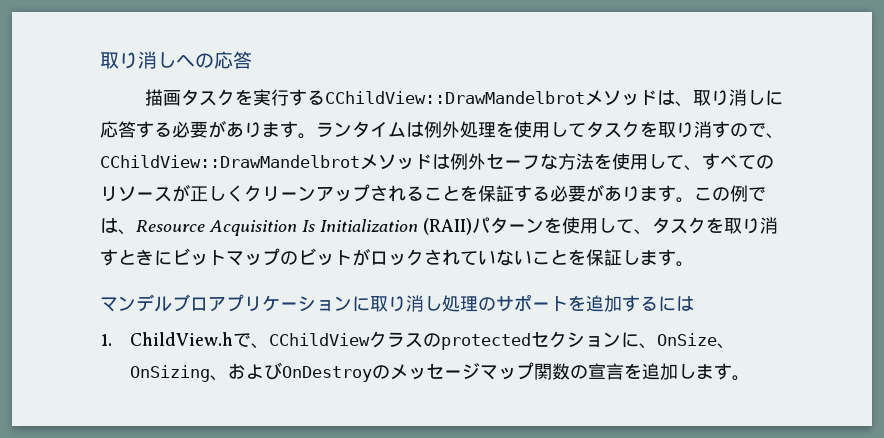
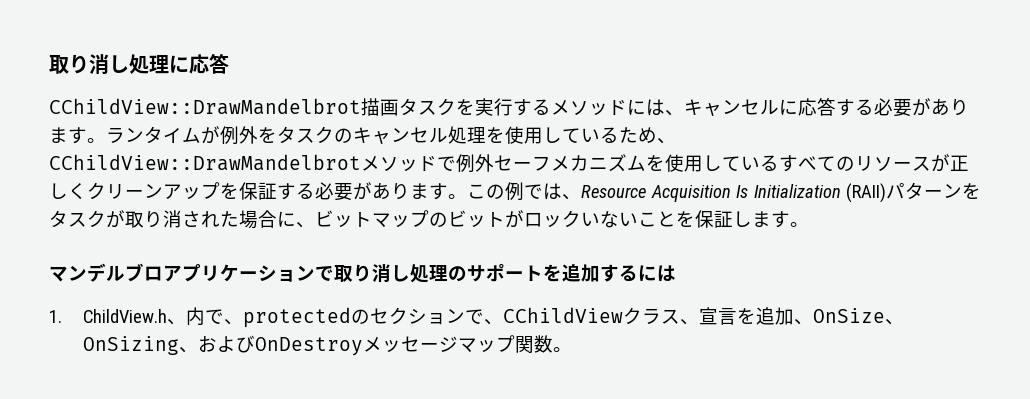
[100,51,214,69] 取り消しへの -> [49,54,189,75] 取り消し処理に
(252, 60) none -> [49,98,361,115] CChildView::DrawMandelbrot
[324,89,765,107] CChildView::DrawMandelbrotメソッドは、取り消し -> [551,99,779,116] メソッドには、キャンセル
[406,121,766,138] は例外処理を使用してタスクを取り消すので -> [201,126,657,145] が例外をタスクのキャンセル処理を使用しているため
[432,154,450,169] は -> [437,156,456,171] で
[540,153,702,171] な方法を使用して、 -> [551,154,779,172] メカニズムを使用している
[370,185,460,202] されること -> (220, 190) none
[562,217,778,235] [100,249,172,266] 使用して、タスクを取り消すときに -> [49,210,315,229] タスクが取り消された場合に、
[424,249,478,266] されて -> (581, 219) none
[352,296,370,312] に -> [315,266,334,281] で
[232,331,639,350] で、CChildViewクラスのprotectedセクションに -> [167,307,795,328] 、内で、protectedのセクションで、CChildViewクラス、宣言を追加
[371,365,390,379] の -> (364, 346) none
[569,363,732,380] の宣言を追加します -> (554, 344) none

